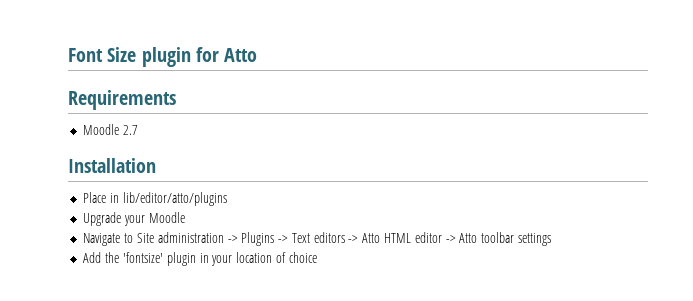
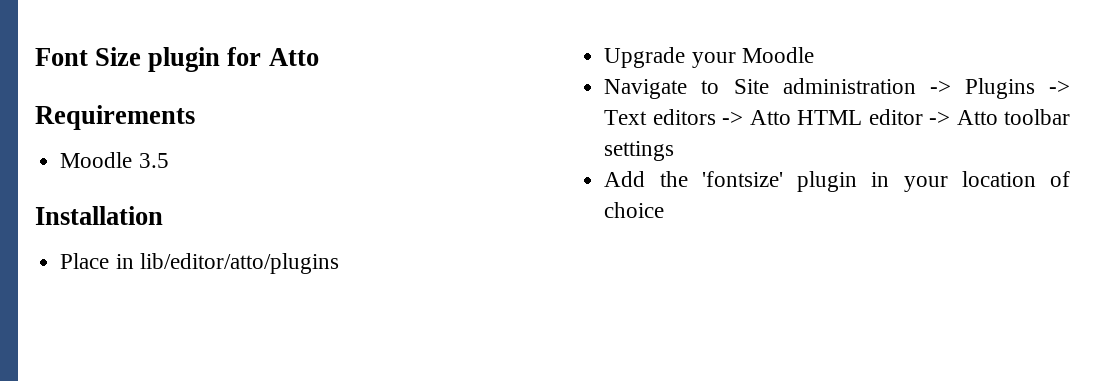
[123,125,139,135] 2.7 -> [138,153,169,168] 3.5

